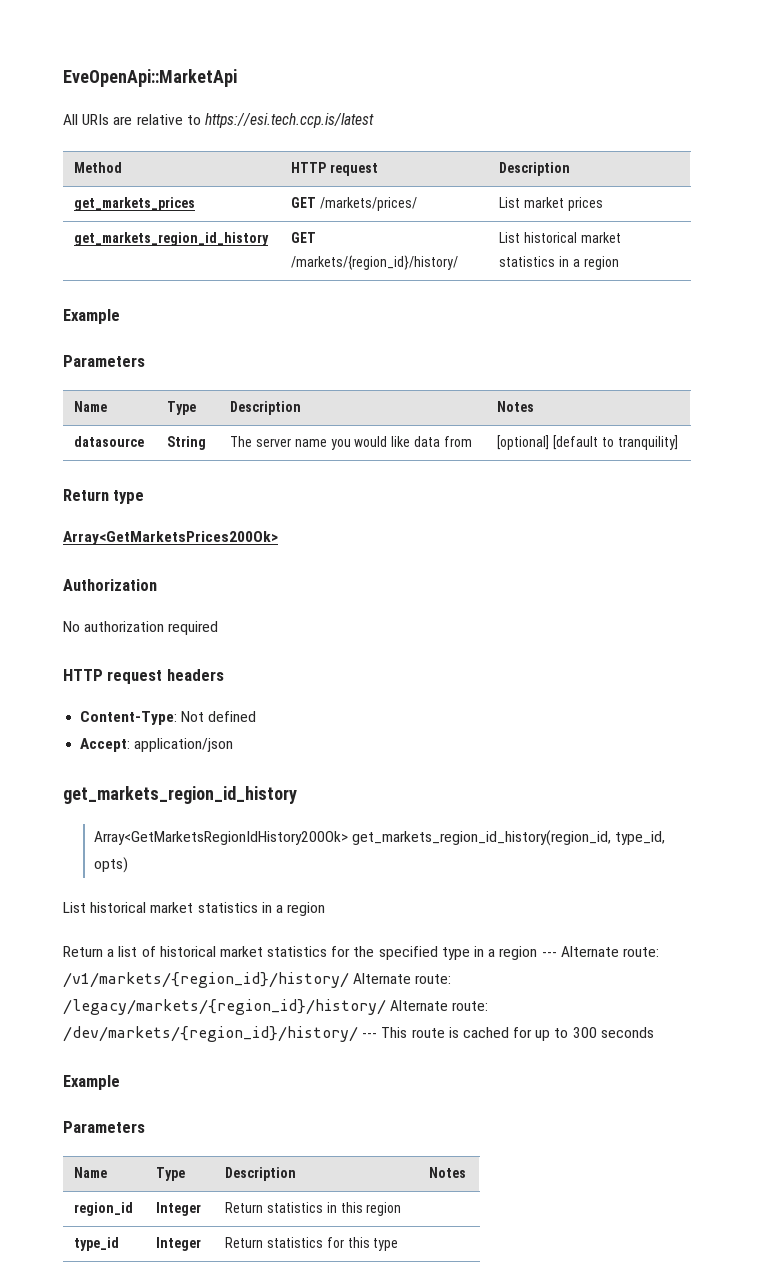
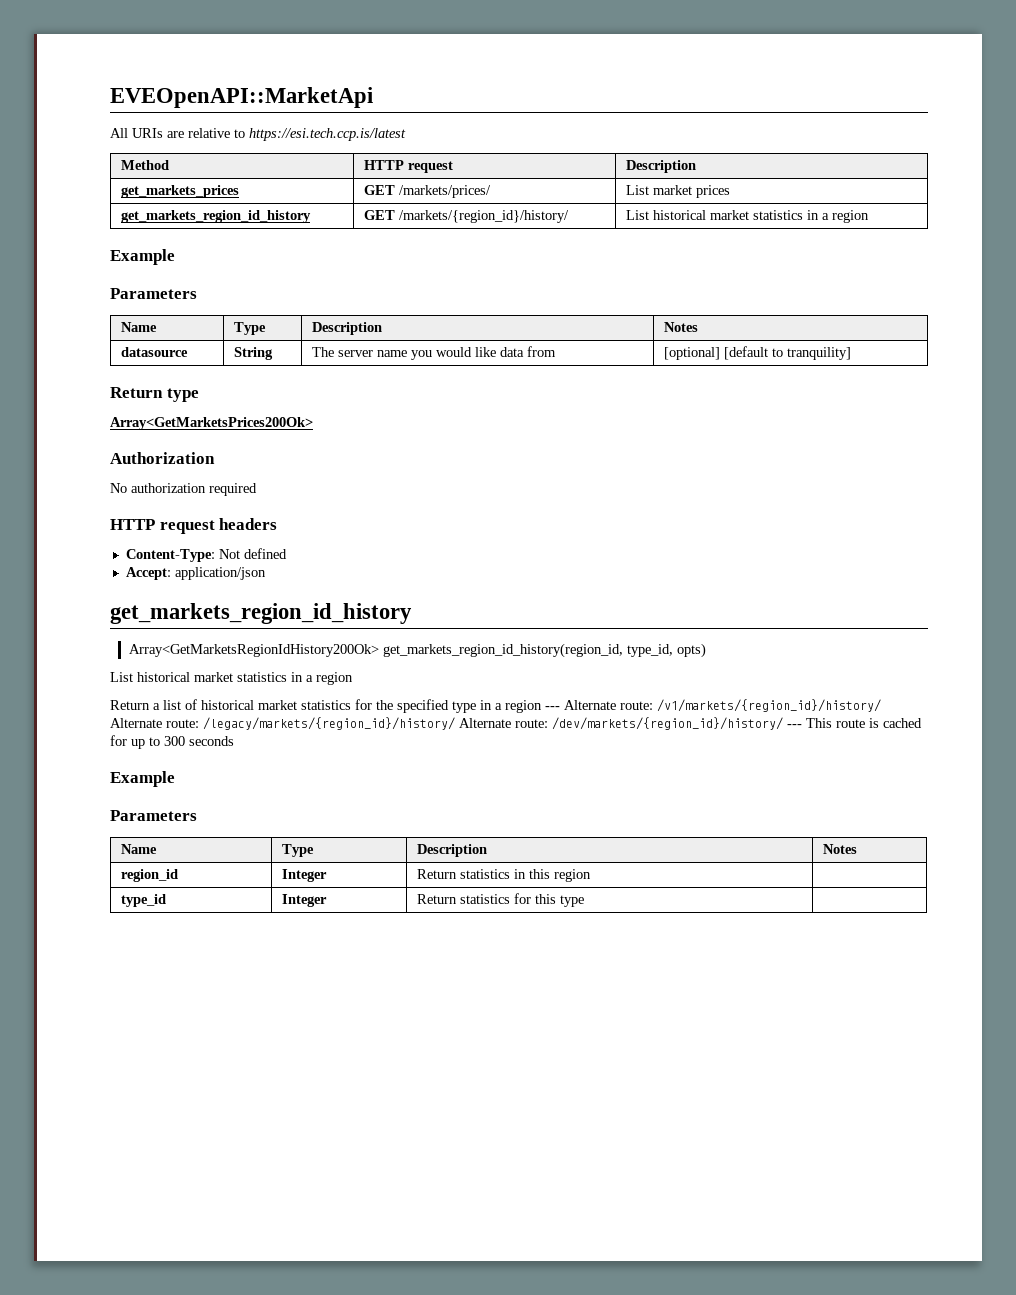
[63,69,237,87] EveOpenApi::MarketApi -> [110,87,373,108] EVEOpenAPI::MarketApi

